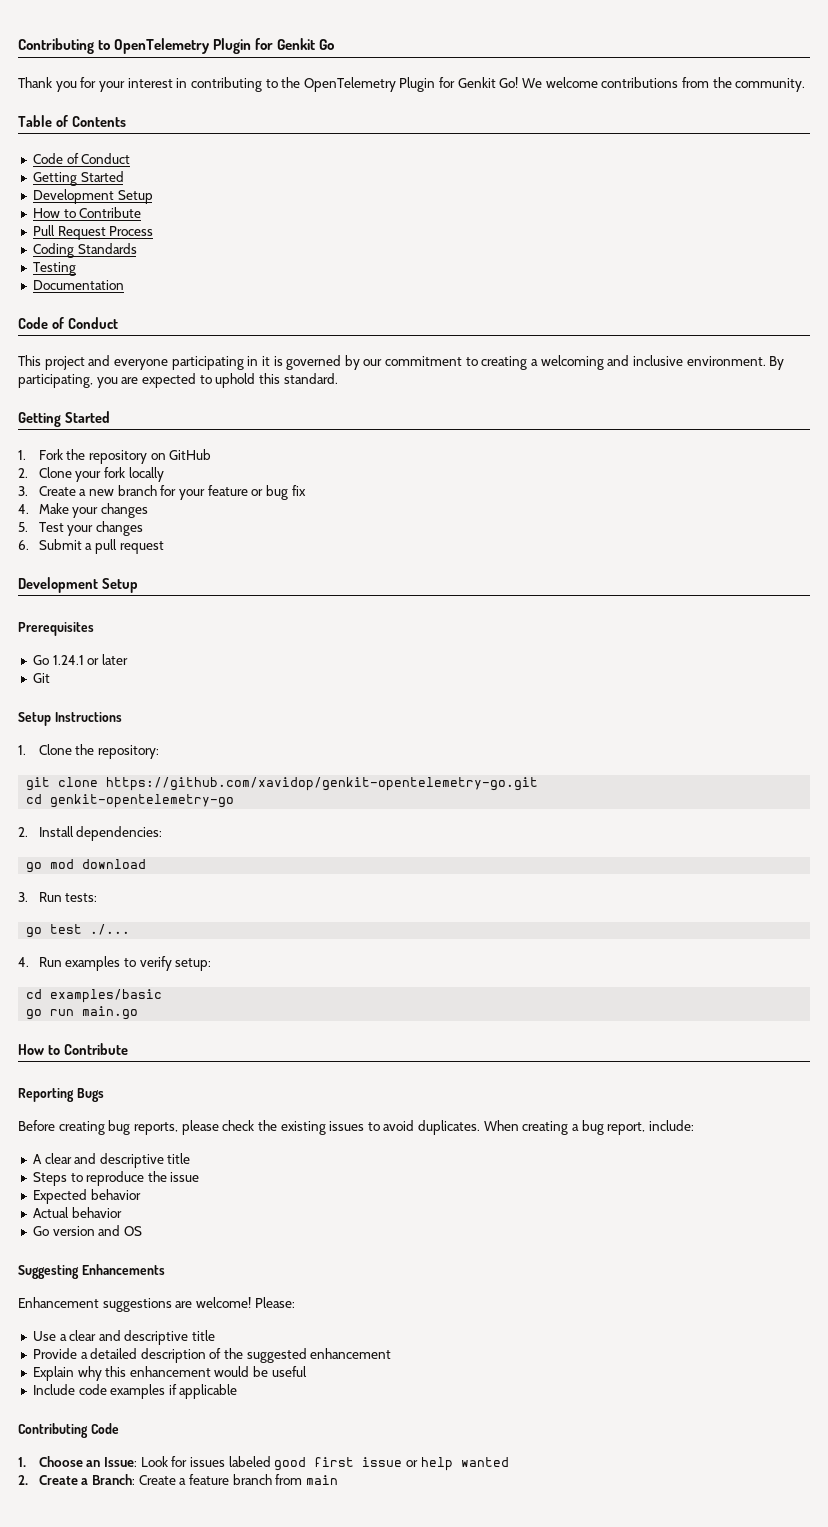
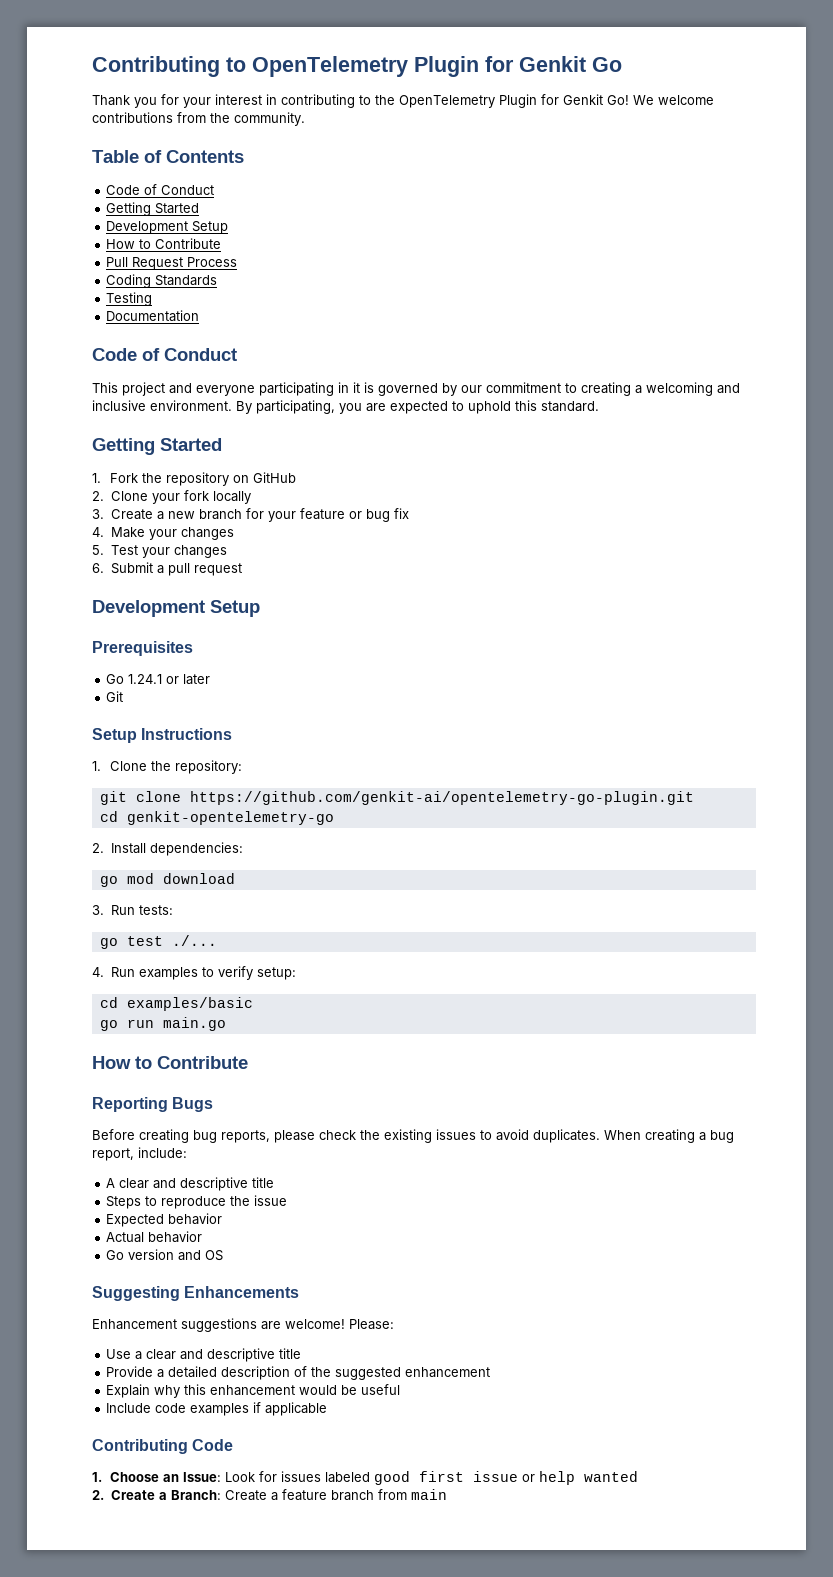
[106,777,539,791] https://github.com/xavidop/genkit-opentelemetry-go.git -> [189,791,694,805] https://github.com/genkit-ai/opentelemetry-go-plugin.git

